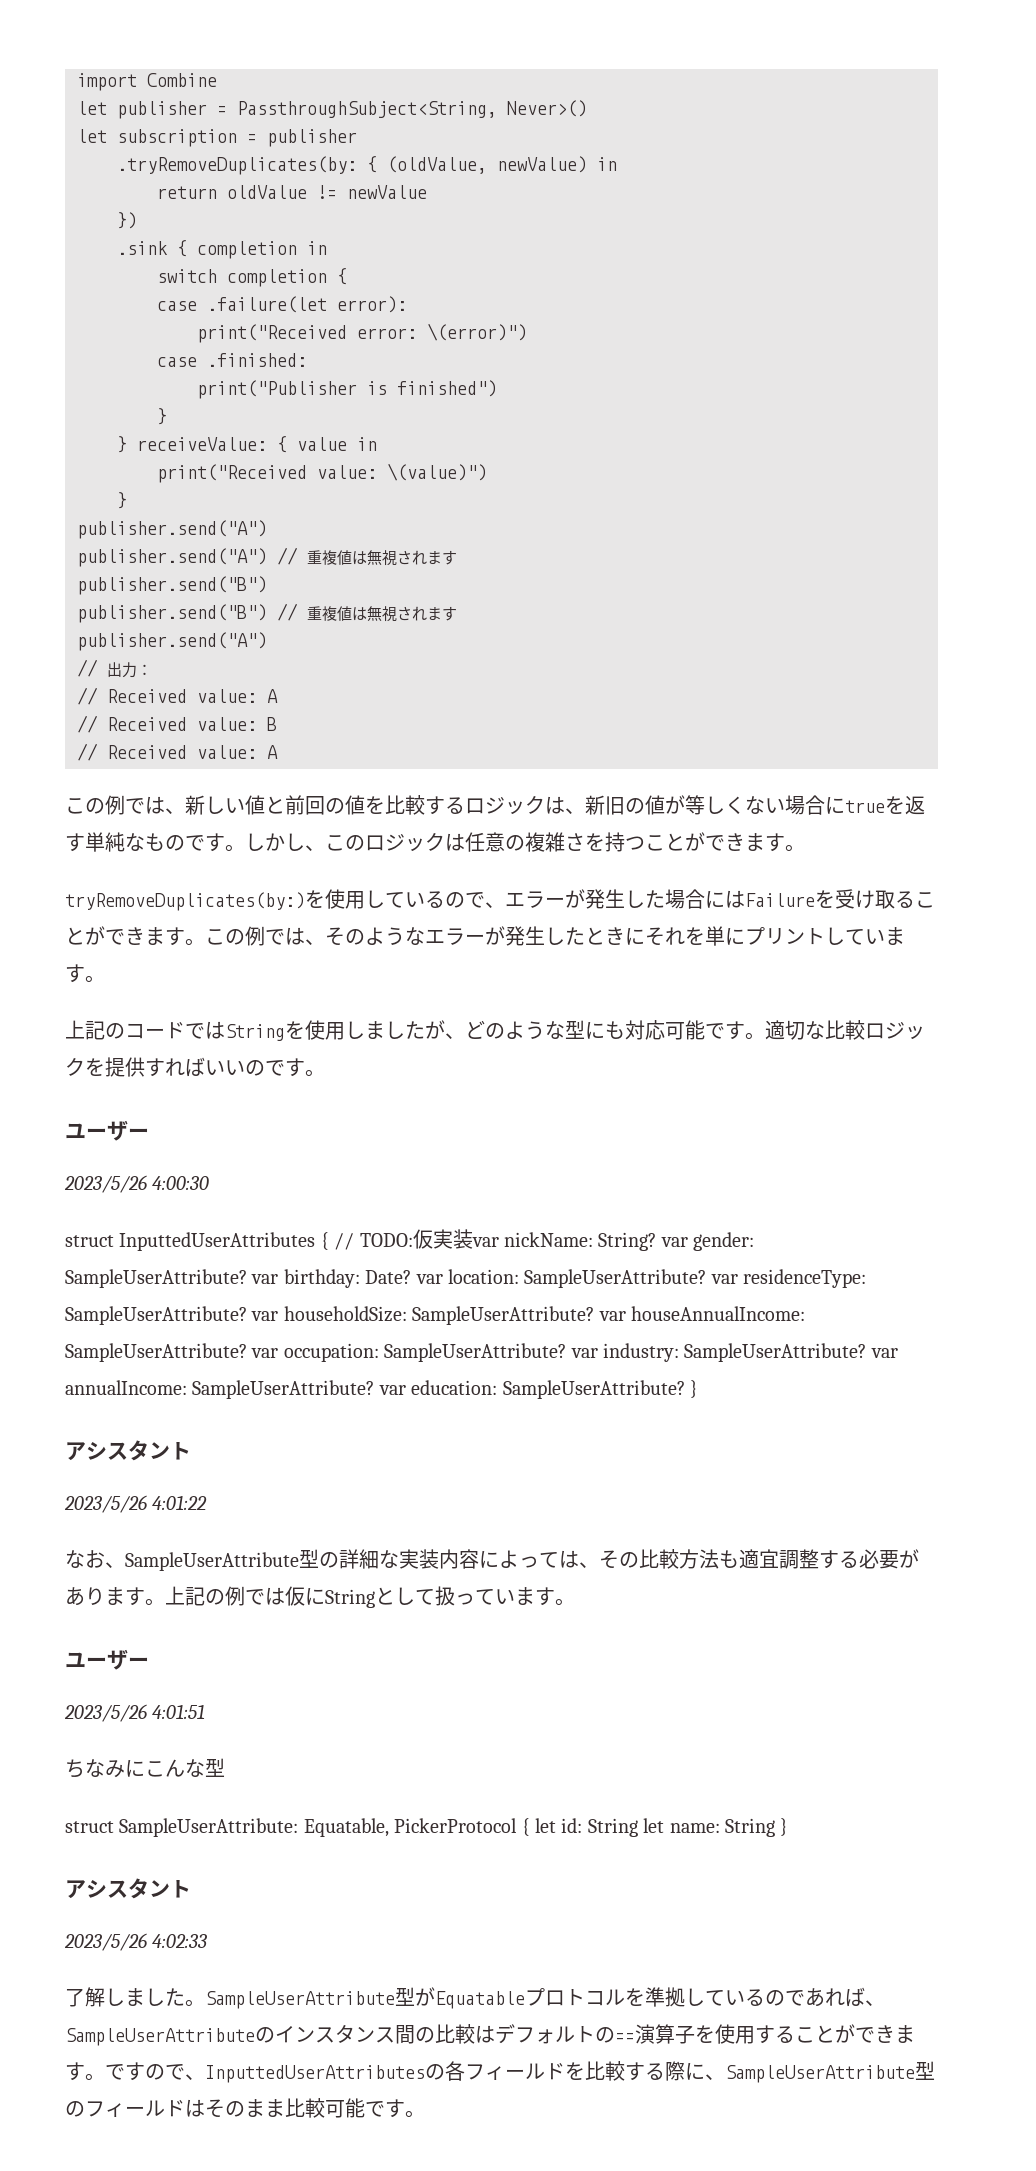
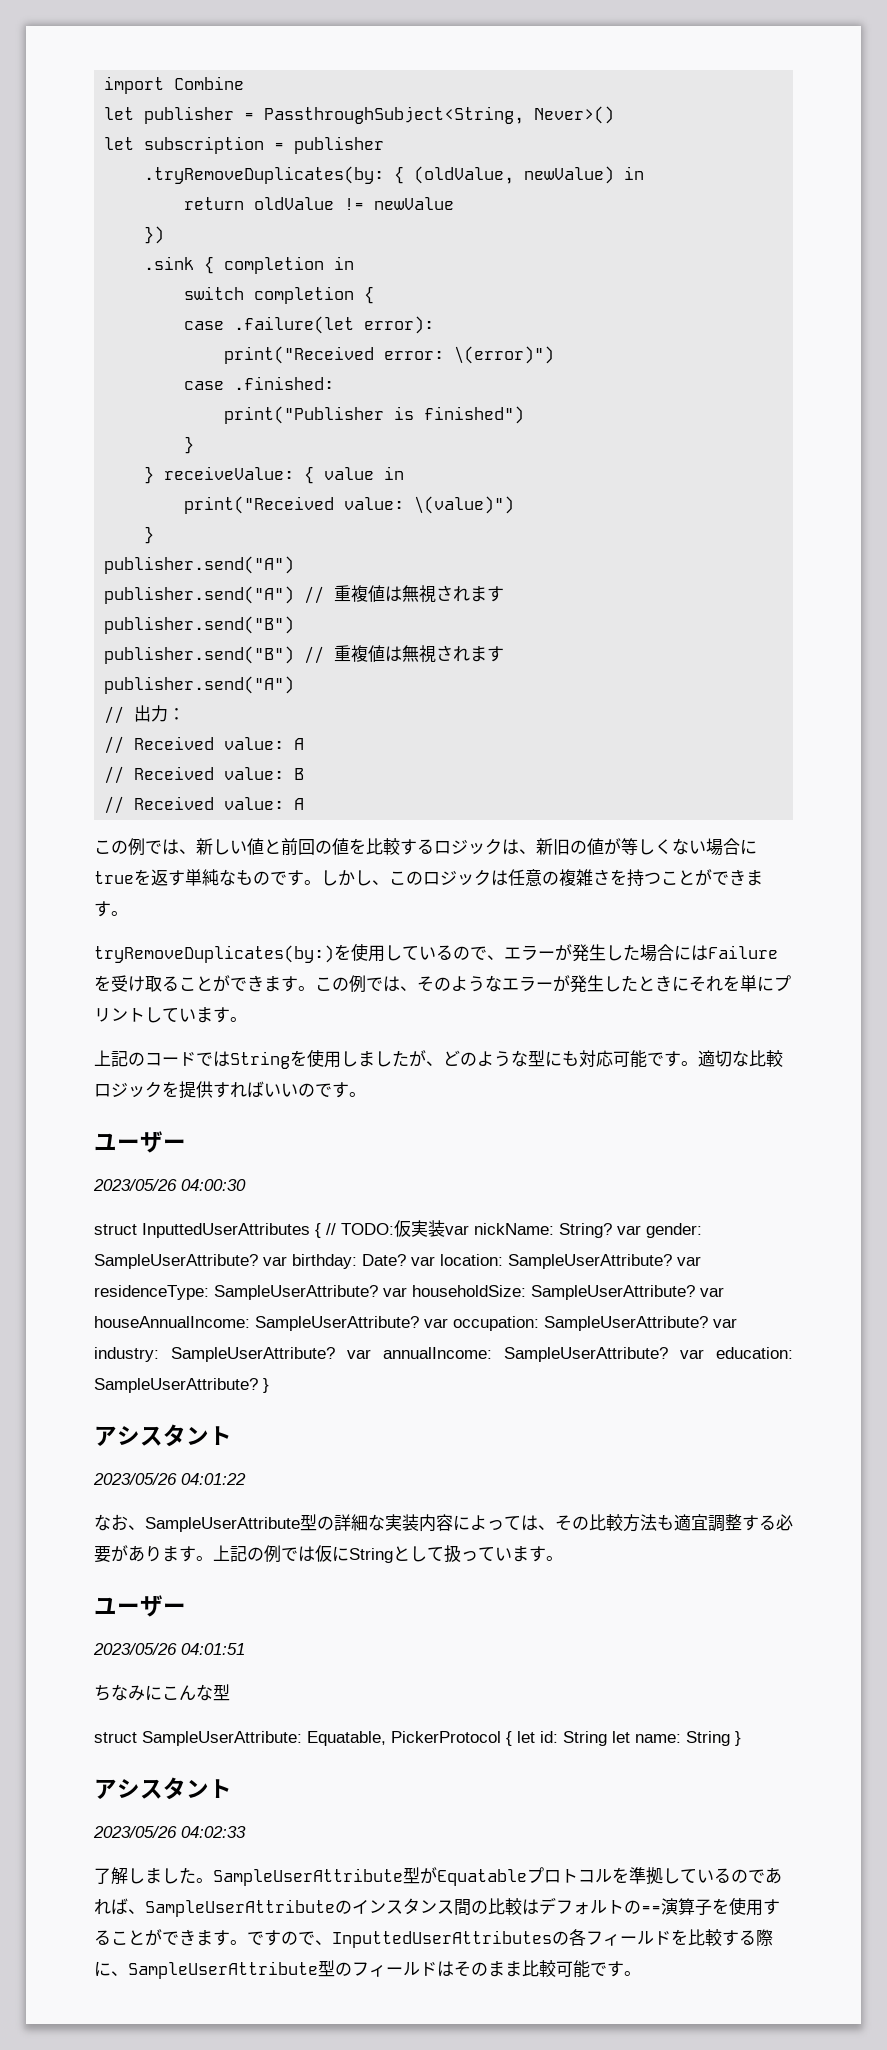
[64,1175,210,1193] 2023/5/26 4:00:30 -> [93,1179,246,1191] 2023/05/26 04:00:30
[64,1495,208,1513] 2023/5/26 4:01:22 -> [93,1473,246,1485] 2023/05/26 04:01:22
[64,1704,206,1722] 2023/5/26 4:01:51 -> [93,1643,245,1655] 2023/05/26 04:01:51
[64,1933,209,1951] 2023/5/26 4:02:33 -> [93,1826,246,1838] 2023/05/26 04:02:33

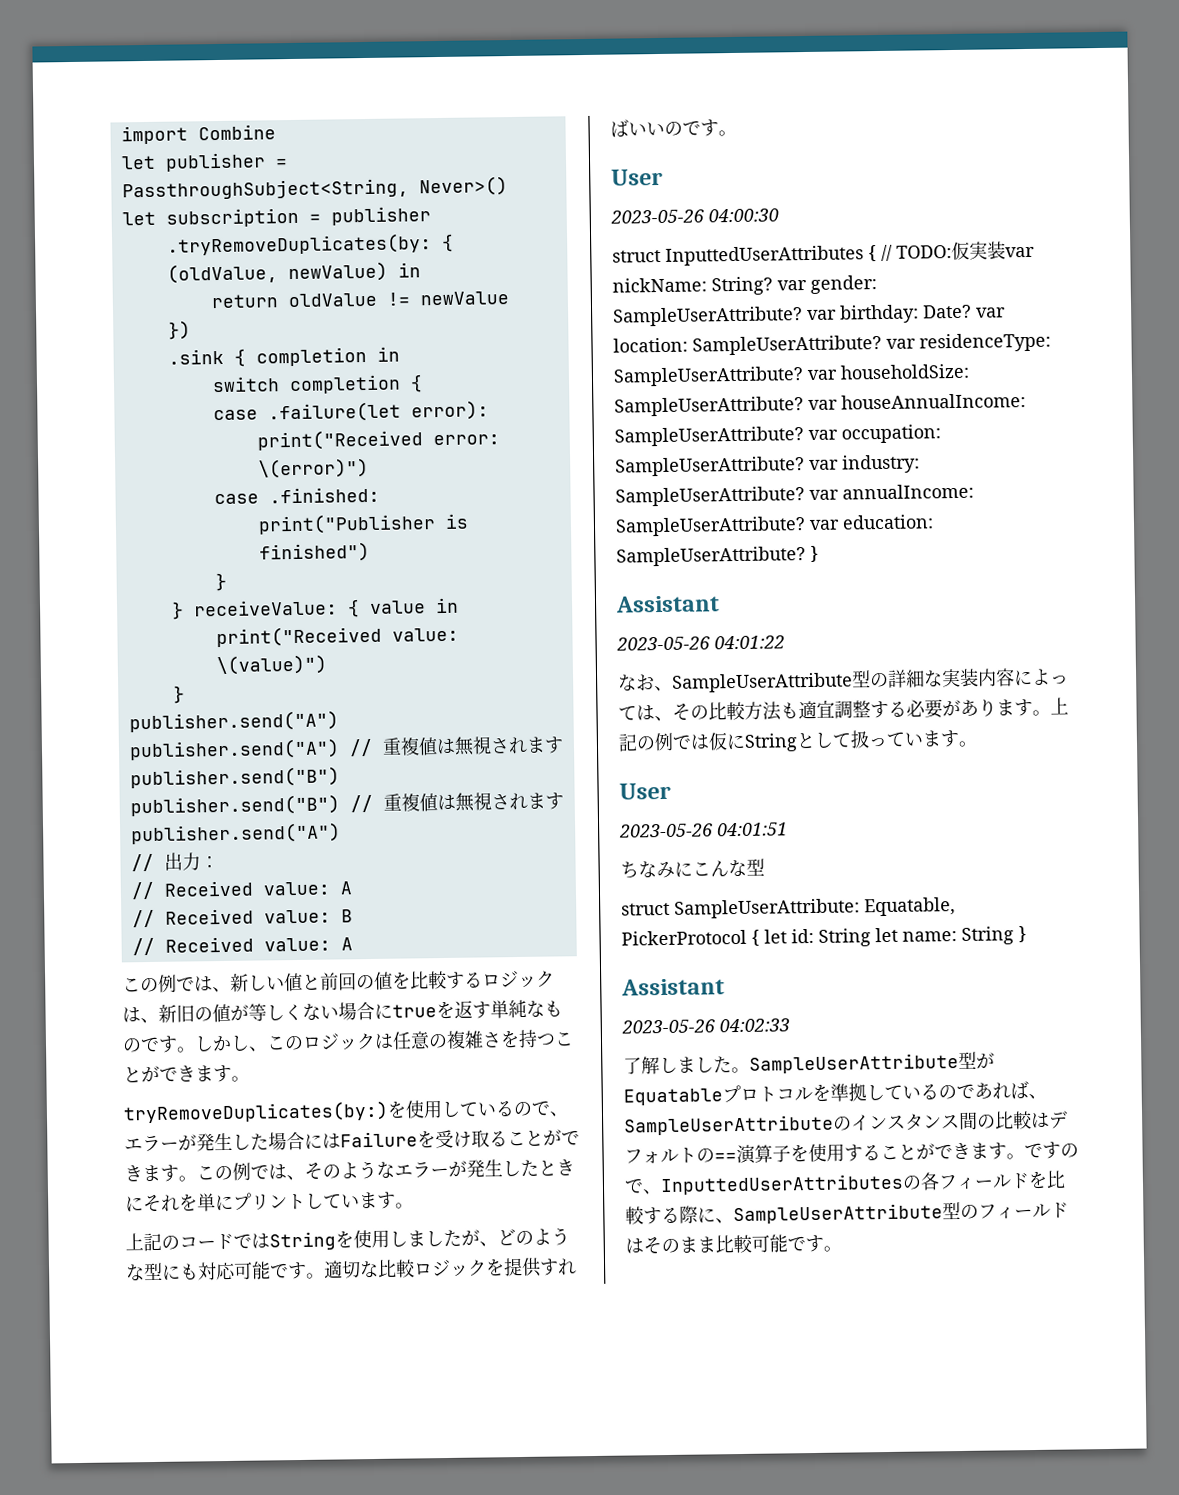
[94,1131,186,1153] [93,1179,177,1191] ユーザー // 2023/05/26 -> [611,168,663,186] [610,209,704,224] User // 2023-05-26
[94,1424,232,1447] [93,1473,177,1485] アシスタント // 2023/05/26 -> [615,595,720,613] [616,636,710,651] Assistant // 2023-05-26
[94,1595,186,1617] [93,1643,177,1655] ユーザー // 2023/05/26 -> [619,782,671,800] [619,823,713,838] User // 2023-05-26
[94,1777,232,1800] [93,1826,177,1838] アシスタント // 2023/05/26 -> [621,978,725,996] [621,1019,715,1034] Assistant // 2023-05-26

